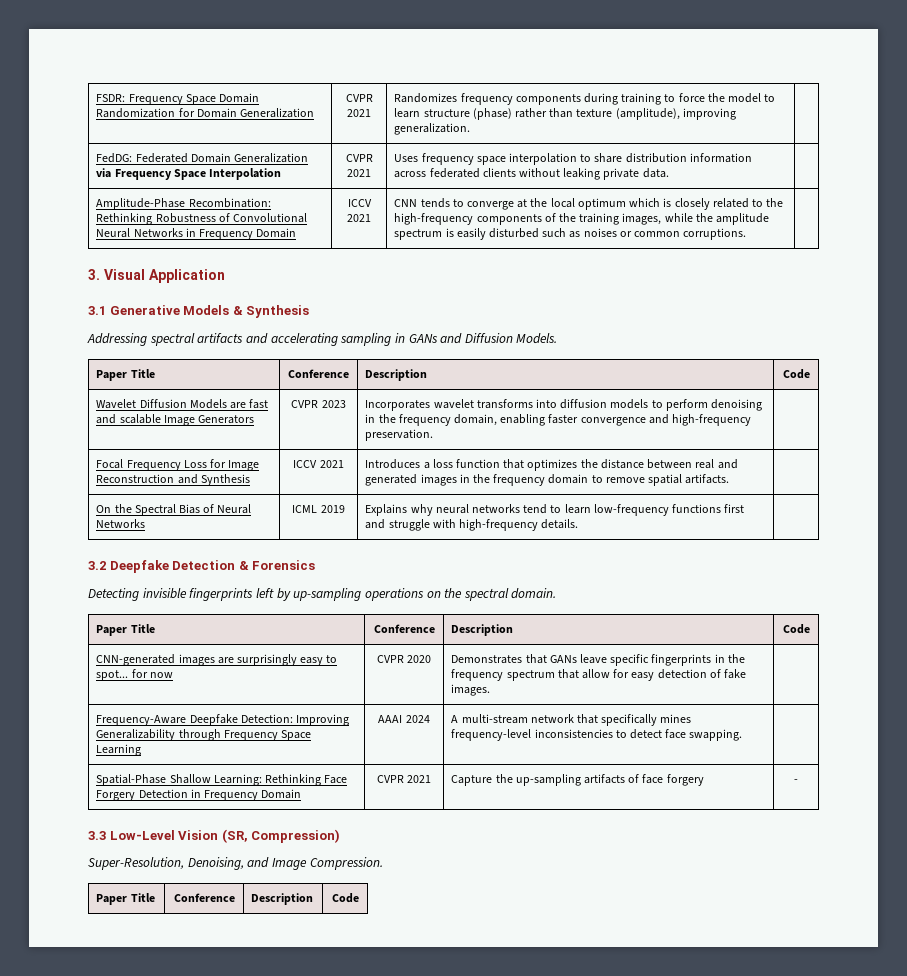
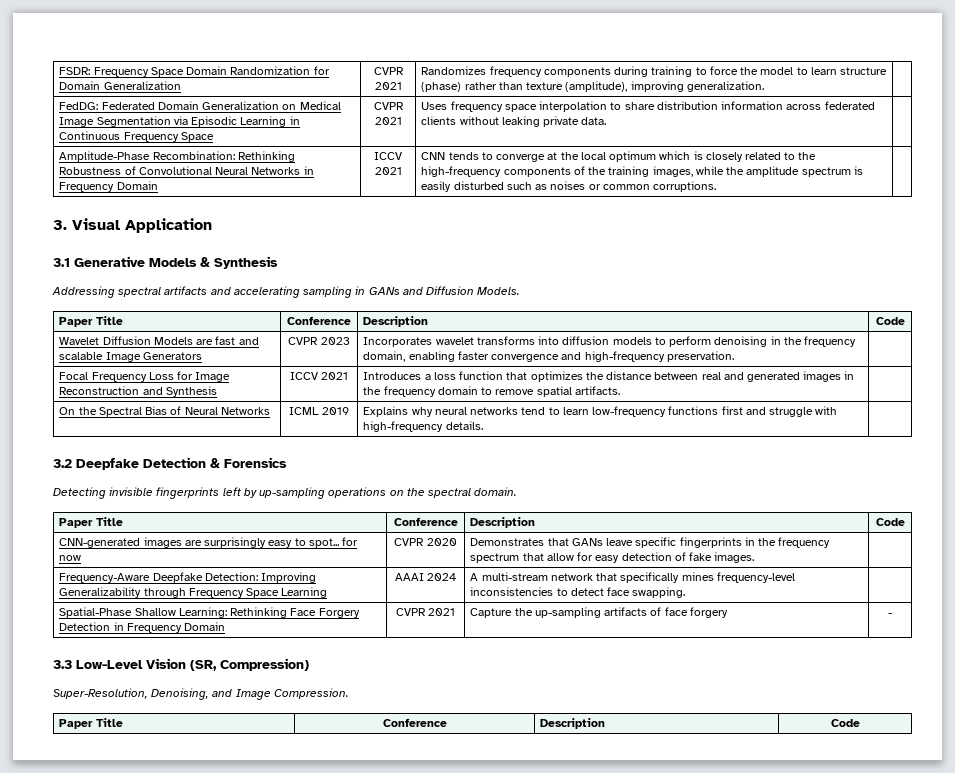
[96,168,281,180] via Frequency Space Interpolation -> [282,101,341,110] [59,116,300,127] [59,131,214,142] on Medical Image Segmentation via Episodic Learning in Continuous Frequency Space

